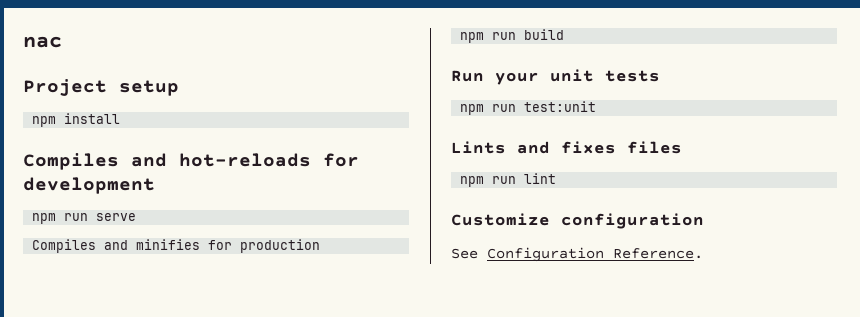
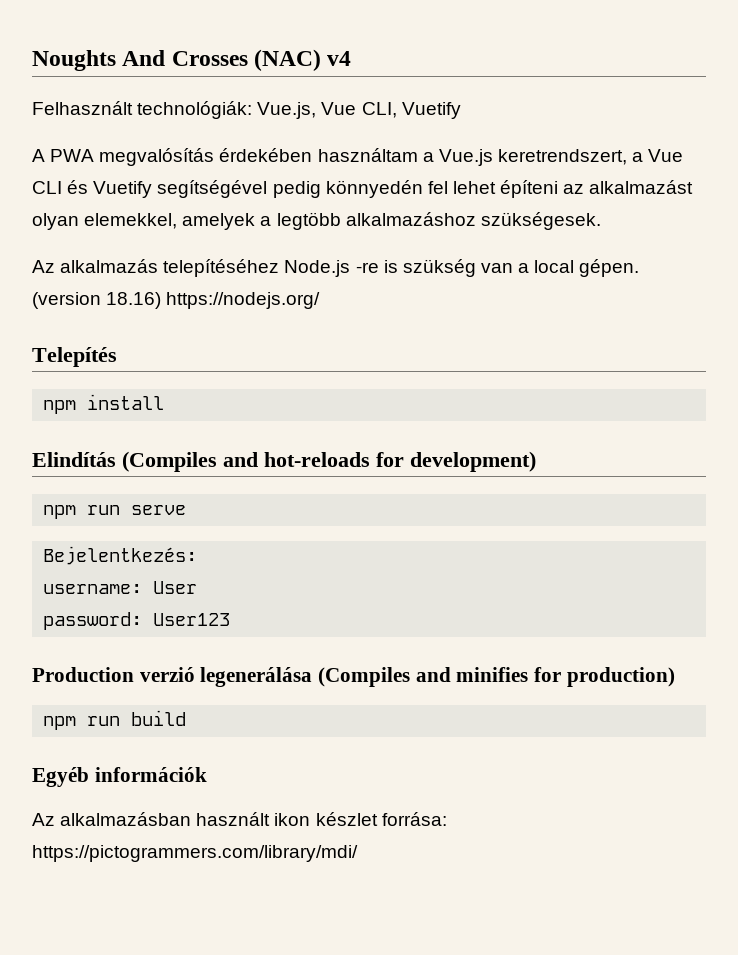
[23,36,62,48] [23,79,179,96] nac // Project setup -> [32,49,352,71] [32,101,461,119] [32,148,684,166] [32,180,694,198] [32,212,601,230] [32,259,640,277] [32,292,321,309] [32,347,117,367] Noughts And Crosses (NAC) v4 // Felhasznált technológiák: Vue.js, Vue CLI, Vuetify // A PWA megvalósítás érdekében használtam a Vue.js keretrendszert, a Vue CLI és Vuetify segítségével pedig könnyedén fel lehet építeni az alkalmazást olyan elemekkel, amelyek a legtöbb alkalmazáshoz szükségesek. // Az alkalmazás telepítéséhez Node.js -re is szükség van a local gépen. (version 18.16) https://nodejs.org/ // Telepítés
[23,153,119,170] Compiles -> [32,451,217,472] Elindítás (Compiles
[23,177,155,194] development -> [410,451,536,472] development)
[32,239,97,253] Compiles -> [43,546,198,565] [43,581,198,594] [43,612,231,630] [32,667,411,687] Bejelentkezés: // username: User // password: User123 // Production verzió legenerálása (Compiles
[240,239,321,253] production -> [566,667,675,687] production)
[451,69,660,85] [460,101,597,115] [451,141,682,154] [460,173,557,187] [451,213,704,229] [451,247,703,262] Run your unit tests // npm run test:unit // Lints and fixes files // npm run lint // Customize configuration // See Configuration Reference. -> [32,767,207,787] [32,812,447,826] [32,845,358,862] Egyéb információk // Az alkalmazásban használt ikon készlet forrása: https://pictogrammers.com/library/mdi/

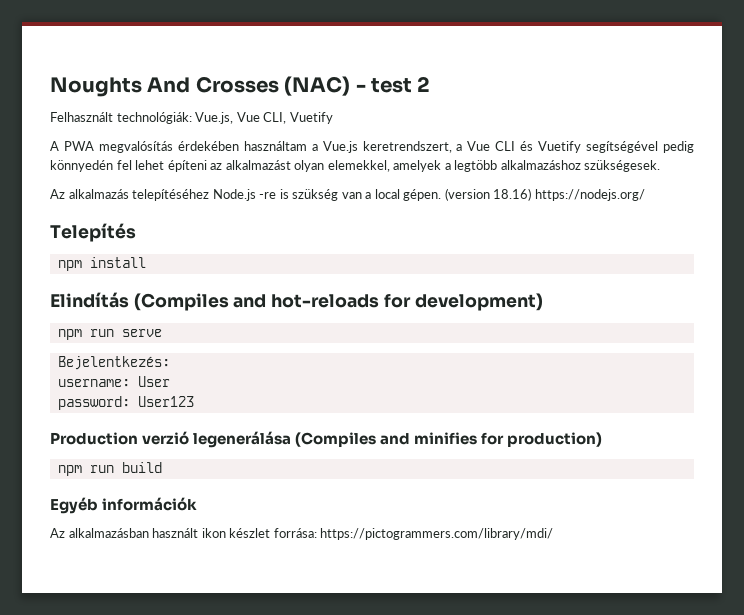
[327,51,352,66] v4 -> [355,76,431,93] - test 2

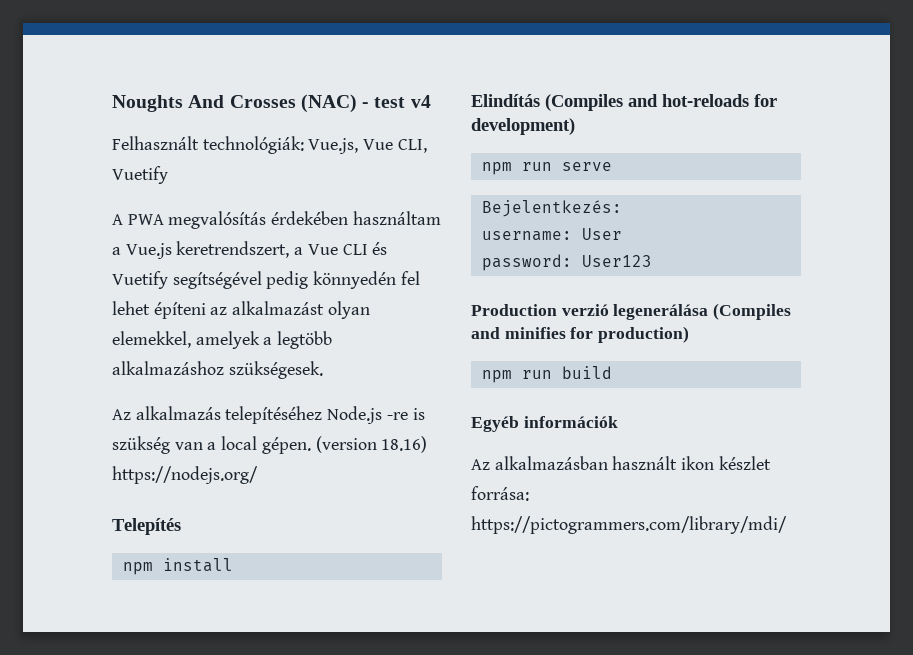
[417,76,431,92] 2 -> [410,95,431,108] v4

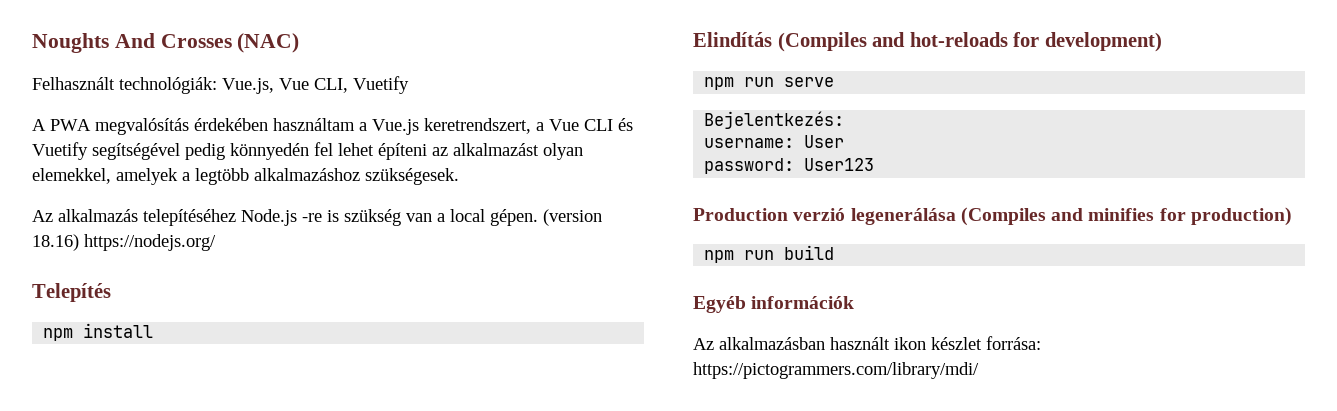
[362,95,431,108] - test v4 -> (300, 43) none

